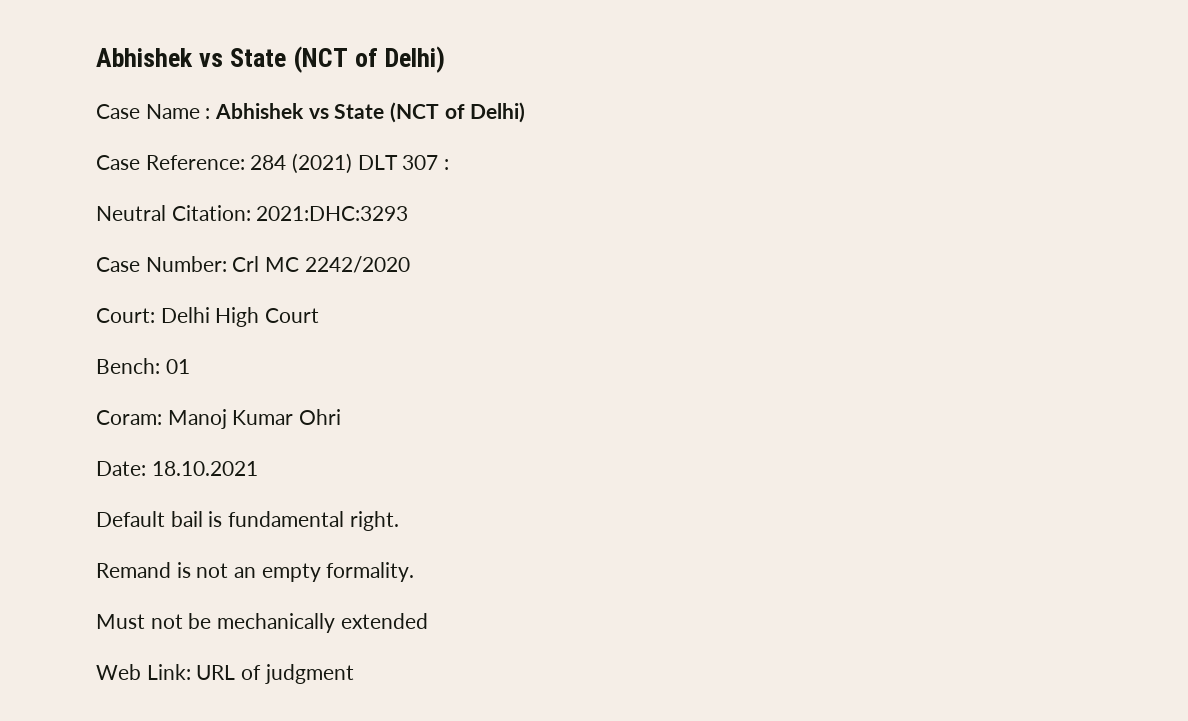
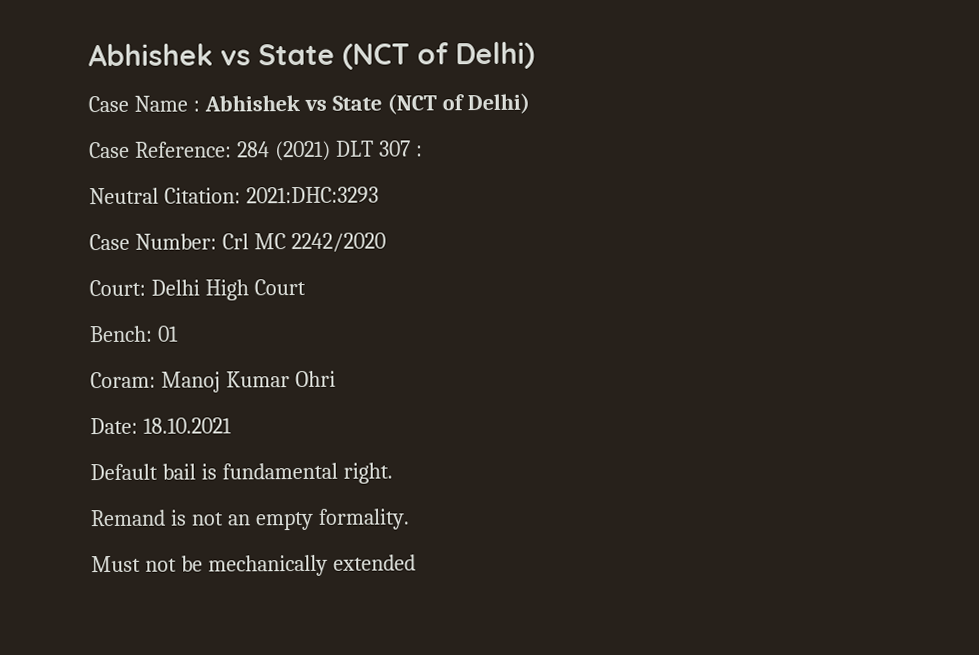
[96,664,354,684] // Web Link: URL of judgment -> (416, 562) none

